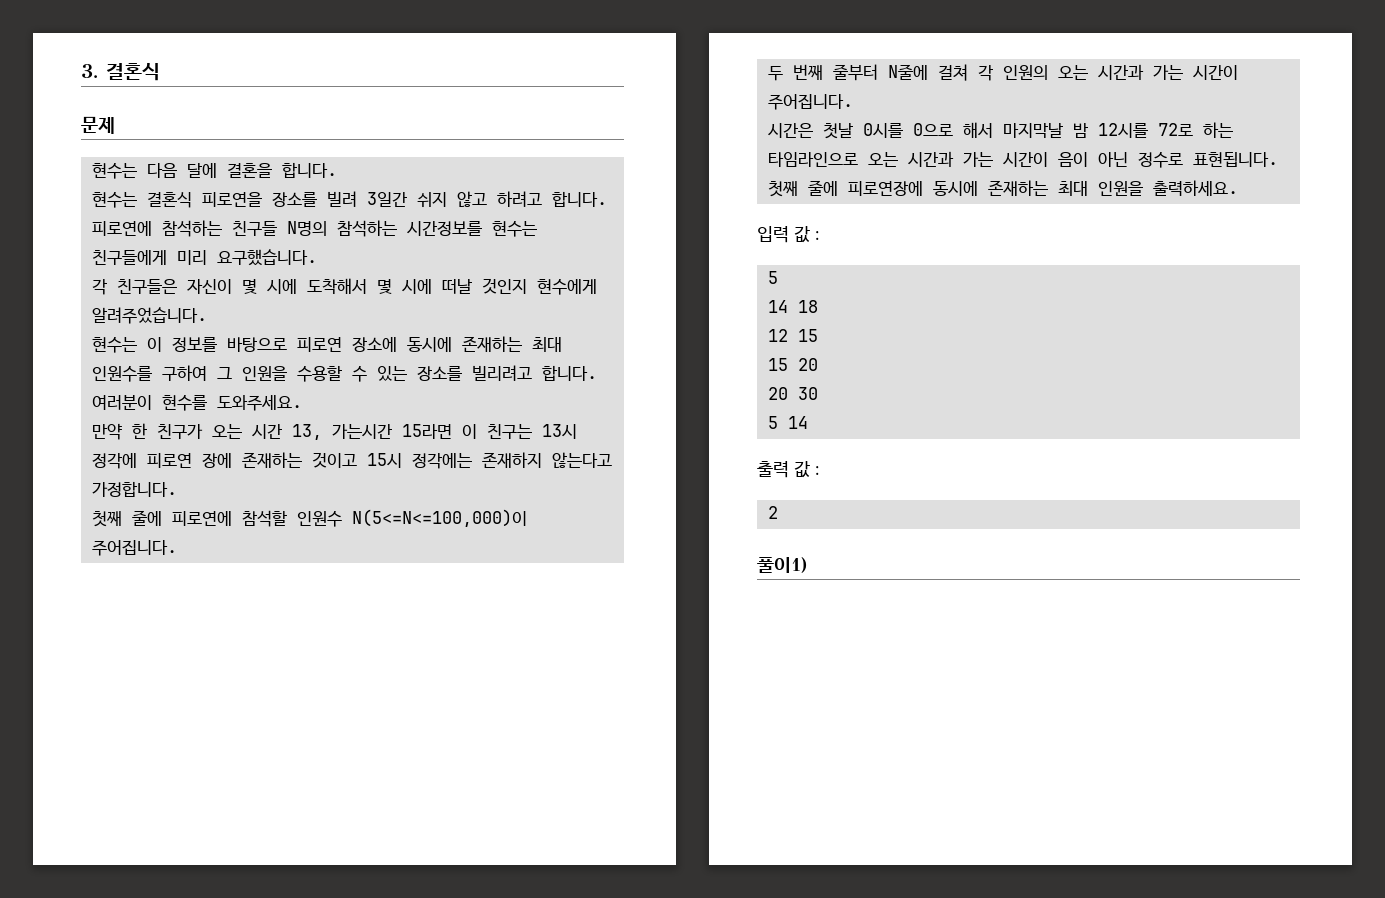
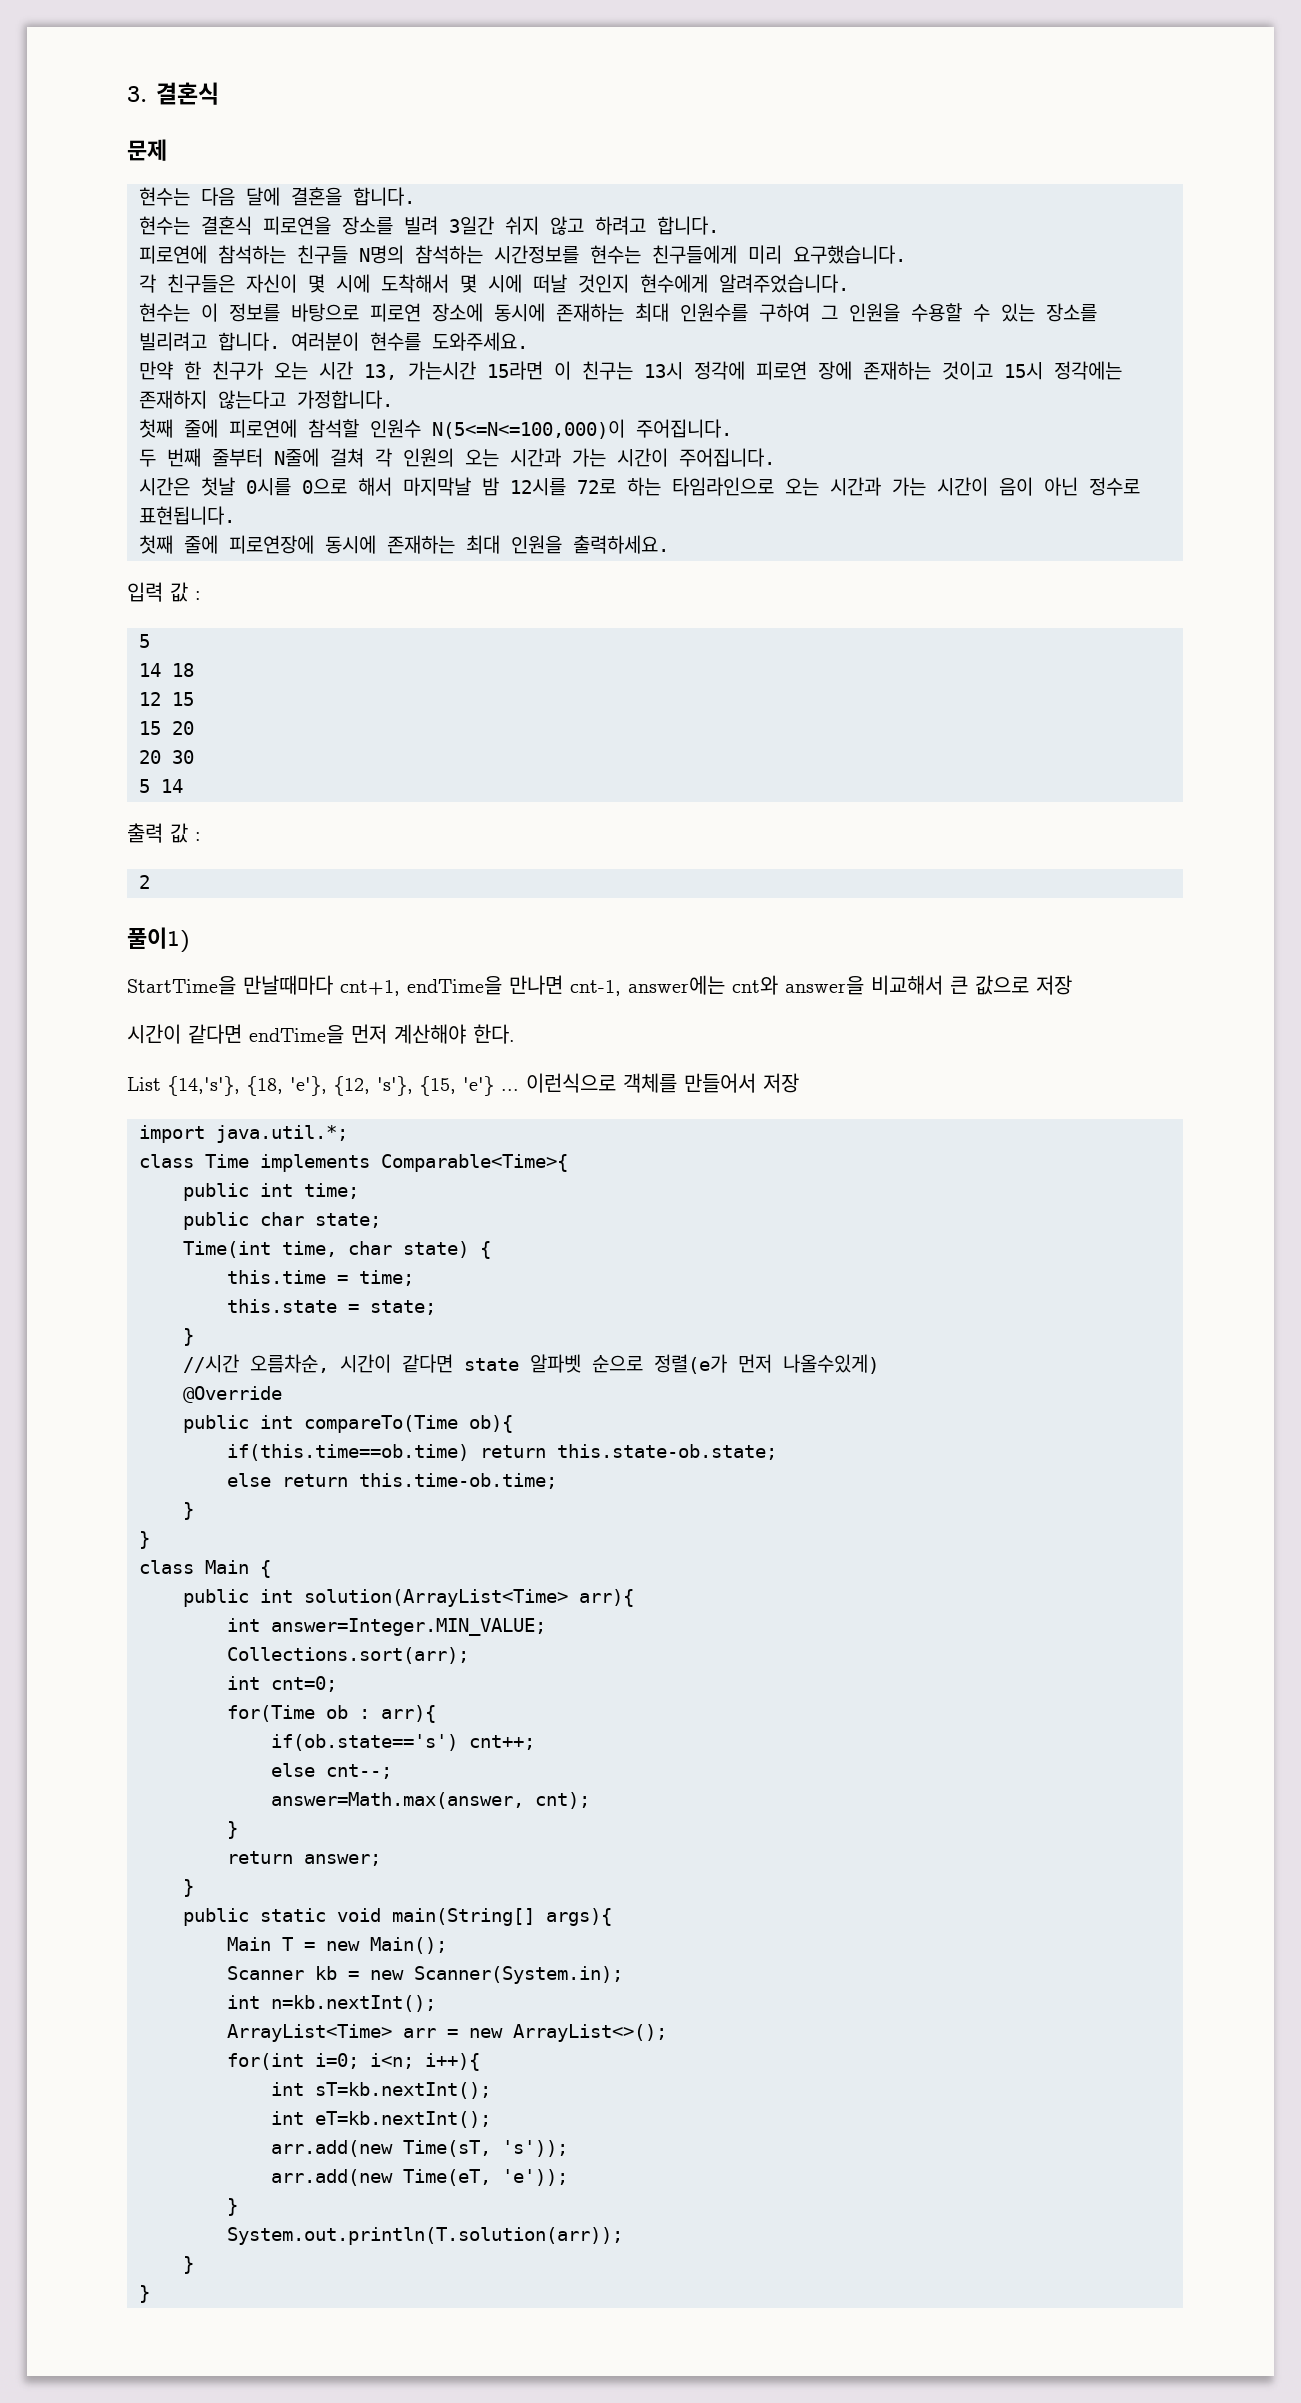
(807, 565) none -> [127,975,1072,996] [127,1024,515,1044] [127,1073,799,1096] [139,1125,348,1143] [139,1154,568,1172] [183,1183,359,1201] [183,1212,381,1230] [183,1241,491,1259] [227,1270,414,1286] [227,1299,436,1315] [183,1328,194,1346] [183,1354,879,1374] [183,1386,282,1403] [183,1415,513,1433] [227,1444,777,1461] [227,1473,557,1489] [183,1502,194,1520] [139,1531,150,1549] [139,1560,271,1578] [183,1589,634,1607] [227,1618,546,1636] [227,1647,469,1664] [227,1676,337,1692] [227,1705,436,1723] [271,1734,535,1751] [271,1763,392,1779] [271,1792,590,1809] [227,1821,238,1839] [227,1851,381,1866] [183,1879,194,1897] [183,1908,612,1926] [227,1937,447,1954] [227,1966,623,1984] [227,1995,436,2012] [227,2024,667,2042] [227,2053,480,2071] [271,2082,491,2099] [271,2111,491,2128] [271,2140,568,2157] [271,2169,568,2186] [227,2198,238,2216] [227,2227,623,2245] [183,2256,194,2274] [139,2285,150,2303] // StartTime을 만날때마다 cnt+1, endTime을 만나면 cnt-1, answer에는 cnt와 answer을 비교해서 큰 값으로 저장 // 시간이 같다면 endTime을 먼저 계산해야 한다. // List {14,'s'}, {18, 'e'}, {12, 's'}, {15, 'e'} ... 이런식으로 객체를 만들어서 저장 // import java.util.*; // class Time implements Comparable<Time>{ // public int time; // public char state; // Time(int time, char state) { // this.time = time; // this.state = state; // } // //시간 오름차순, 시간이 같다면 state 알파벳 순으로 정렬(e가 먼저 나올수있게) // @Override // public int compareTo(Time ob){ // if(this.time==ob.time) return this.state-ob.state; // else return this.time-ob.time; // } // } // class Main { // public int solution(ArrayList<Time> arr){ // int answer=Integer.MIN_VALUE; // Collections.sort(arr); // int cnt=0; // for(Time ob : arr){ // if(ob.state=='s') cnt++; // else cnt--; // answer=Math.max(answer, cnt); // } // return answer; // } // public static void main(String[] args){ // Main T = new Main(); // Scanner kb = new Scanner(System.in); // int n=kb.nextInt(); // ArrayList<Time> arr = new ArrayList<>(); // for(int i=0; i<n; i++){ // int sT=kb.nextInt(); // int eT=kb.nextInt(); // arr.add(new Time(sT, 's')); // arr.add(new Time(eT, 'e')); // } // System.out.println(T.solution(arr)); // } // }

